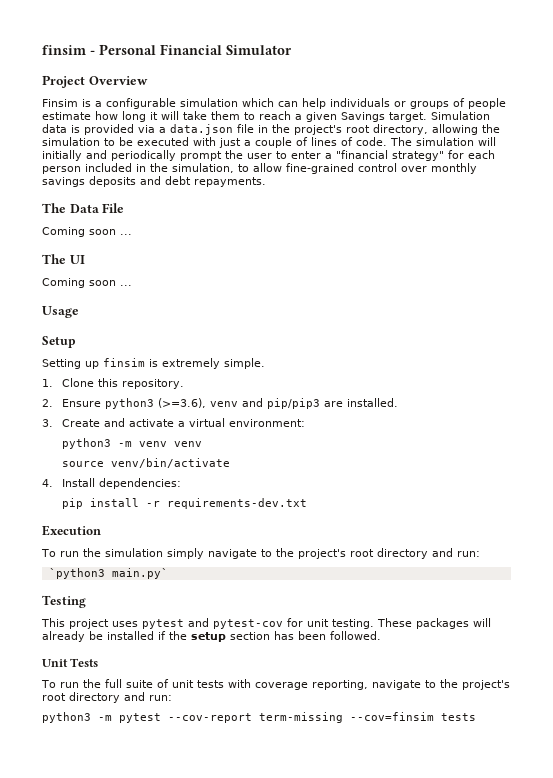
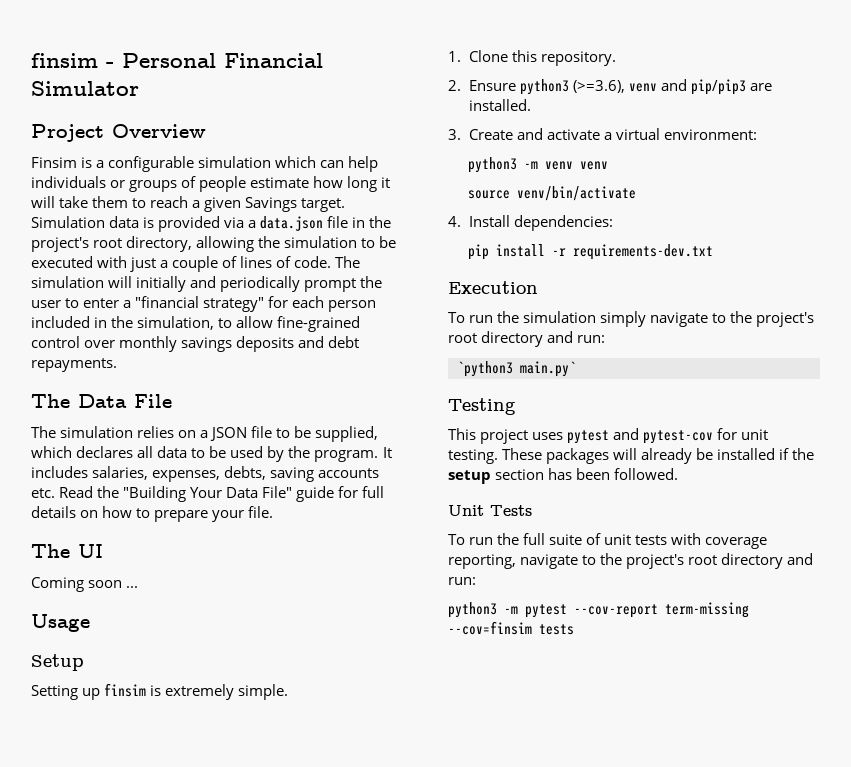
[42,227,132,237] Coming soon ... -> [31,426,379,442] [31,446,392,462] [31,466,380,482] [31,486,385,502] [31,506,274,522] The simulation relies on a JSON file to be supplied, which declares all data to be used by the program. It includes salaries, expenses, debts, saving accounts etc. Read the "Building Your Data File" guide for full details on how to prepare your file.

